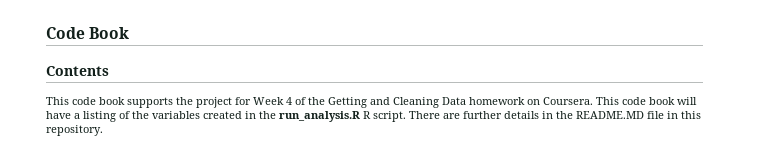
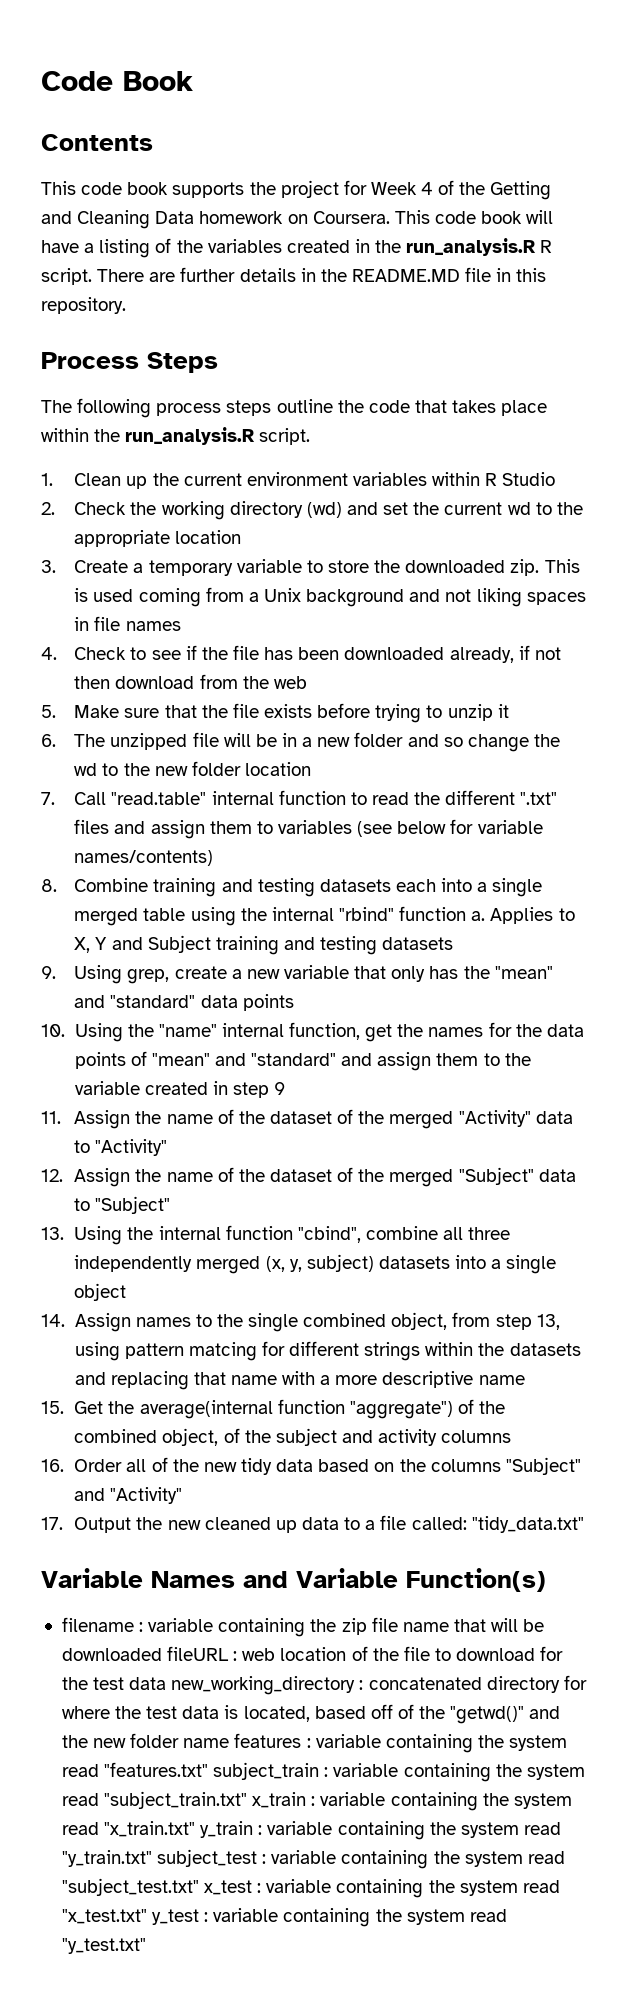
(103, 130) none -> [41,352,218,373] [41,398,548,418] [41,427,311,445] [41,472,556,489] [41,501,583,520] [74,530,242,547] [41,559,580,576] [74,587,586,607] [74,616,181,631] [41,645,561,663] [74,674,307,689] [41,703,509,723] [41,732,560,752] [74,761,312,776] [41,790,558,805] [74,819,543,839] [74,850,214,866] [41,878,543,897] [74,906,575,926] [74,935,454,955] [41,965,553,984] [74,994,294,1011] [41,1022,584,1042] [74,1051,531,1071] [74,1081,286,1098] [41,1109,573,1129] [74,1139,168,1156] [41,1167,576,1187] [74,1196,171,1214] [41,1225,511,1245] [74,1254,557,1274] [74,1283,127,1301] [41,1312,560,1332] [74,1341,581,1361] [74,1371,525,1390] [41,1399,506,1419] [74,1428,512,1446] [41,1457,581,1475] [74,1487,183,1504] [41,1515,584,1533] [41,1568,546,1592] [61,1617,545,1637] [61,1646,564,1661] [61,1675,587,1695] [61,1704,561,1724] [61,1733,568,1753] [61,1762,585,1782] [61,1791,572,1811] [61,1821,561,1840] [61,1849,565,1869] [61,1878,560,1898] [61,1908,507,1927] [61,1938,146,1954] // Process Steps // The following process steps outline the code that takes place within the run_analysis.R script. // 1. Clean up the current environment variables within R Studio // 2. Check the working directory (wd) and set the current wd to the appropriate location // 3. Create a temporary variable to store the downloaded zip. This is used coming from a Unix background and not liking spaces in file names // 4. Check to see if the file has been downloaded already, if not then download from the web // 5. Make sure that the file exists before trying to unzip it // 6. The unzipped file will be in a new folder and so change the wd to the new folder location // 7. Call "read.table" internal function to read the different ".txt" files and assign them to variables (see below for variable names/contents) // 8. Combine training and testing datasets each into a single merged table using the internal "rbind" function a. Applies to X, Y and Subject training and testing datasets // 9. Using grep, create a new variable that only has the "mean" and "standard" data points // 10. Using the "name" internal function, get the names for the data points of "mean" and "standard" and assign them to the variable created in step 9 // 11. Assign the name of the dataset of the merged "Activity" data to "Activity" // 12. Assign the name of the dataset of the merged "Subject" data to "Subject" // 13. Using the internal function "cbind", combine all three independently merged (x, y, subject) datasets into a single object // 14. Assign names to the single combined object, from step 13, using pattern matcing for different strings within the datasets and replacing that name with a more descriptive name // 15. Get the average(internal function "aggregate") of the combined object, of the subject and activity columns // 16. Order all of the new tidy data based on the columns "Subject" and "Activity" // 17. Output the new cleaned up data to a file called: "tidy_data.txt" // Variable Names and Variable Function(s) // filename : variable containing the zip file name that will be downloaded fileURL : web location of the file to download for the test data new_working_directory : concatenated directory for where the test data is located, based off of the "getwd()" and the new folder name features : variable containing the system read "features.txt" subject_train : variable containing the system read "subject_train.txt" x_train : variable containing the system read "x_train.txt" y_train : variable containing the system read "y_train.txt" subject_test : variable containing the system read "subject_test.txt" x_test : variable containing the system read "x_test.txt" y_test : variable containing the system read "y_test.txt"

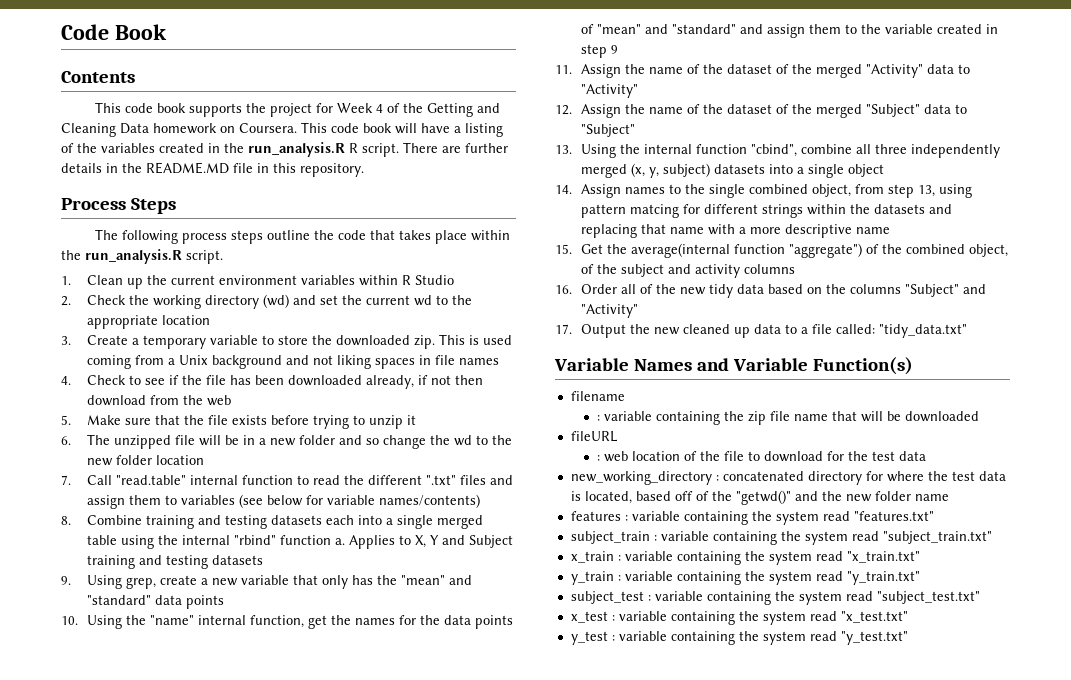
(134, 1624) none -> (625, 396) //
(162, 1654) none -> (980, 416) //
(230, 1653) none -> (617, 436) //
(167, 1683) none -> (927, 456) //
(230, 1743) none -> (949, 497) //
(209, 1769) none -> (934, 516) //
(248, 1800) none -> (992, 537) //
(196, 1829) none -> (920, 557) //
(152, 1858) none -> (920, 578) //
(199, 1887) none -> (980, 597) //
(147, 1916) none -> (908, 617) //

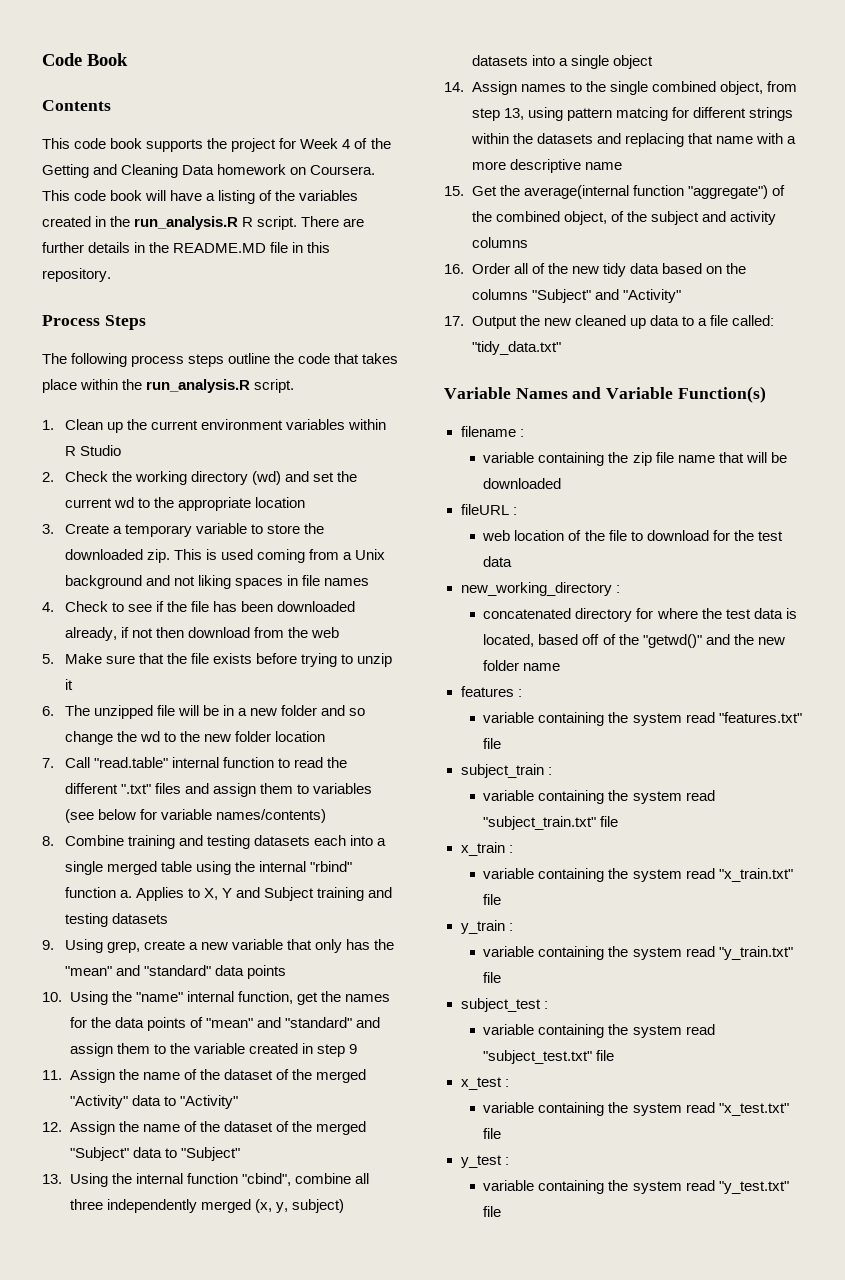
[597,415,601,421] // : -> [519,429,524,437] : //
[597,455,601,461] // : -> [512,507,517,515] : //
(719, 478) none -> (620, 589) //
(628, 518) none -> (522, 693) //
(934, 516) none -> [483,738,502,749] file
(657, 538) none -> (552, 771) //
(992, 537) none -> [600,816,619,827] file
(621, 558) none -> (513, 849) //
(920, 557) none -> [483,894,502,905] file
(621, 578) none -> (513, 927) //
(920, 578) none -> [483,972,502,983] file
(651, 598) none -> (548, 1005) //
(980, 597) none -> [596,1050,615,1061] file
(615, 618) none -> (509, 1083) //
(908, 617) none -> [483,1128,502,1139] file
(615, 638) none -> (509, 1161) //
(908, 638) none -> [483,1206,502,1217] file

